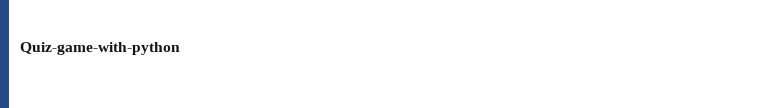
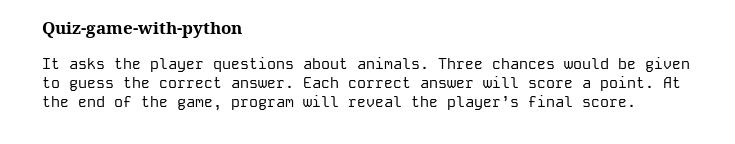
(180, 48) none -> [42,57,690,72] [42,76,681,91] [42,95,636,111] // It asks the player questions about animals. Three chances would be given to guess the correct answer. Each correct answer will score a point. At the end of the game, program will reveal the player’s final score.

